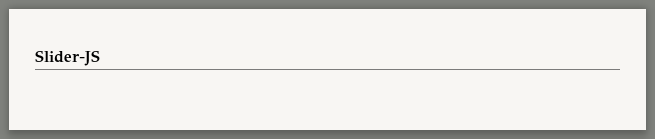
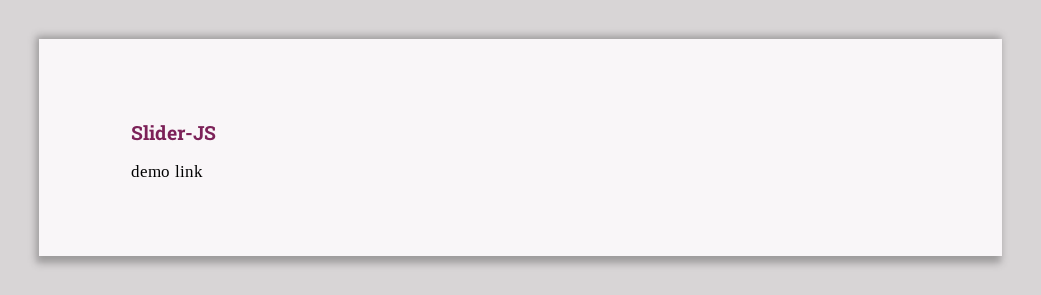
(100, 58) none -> [131,165,203,177] // demo link

